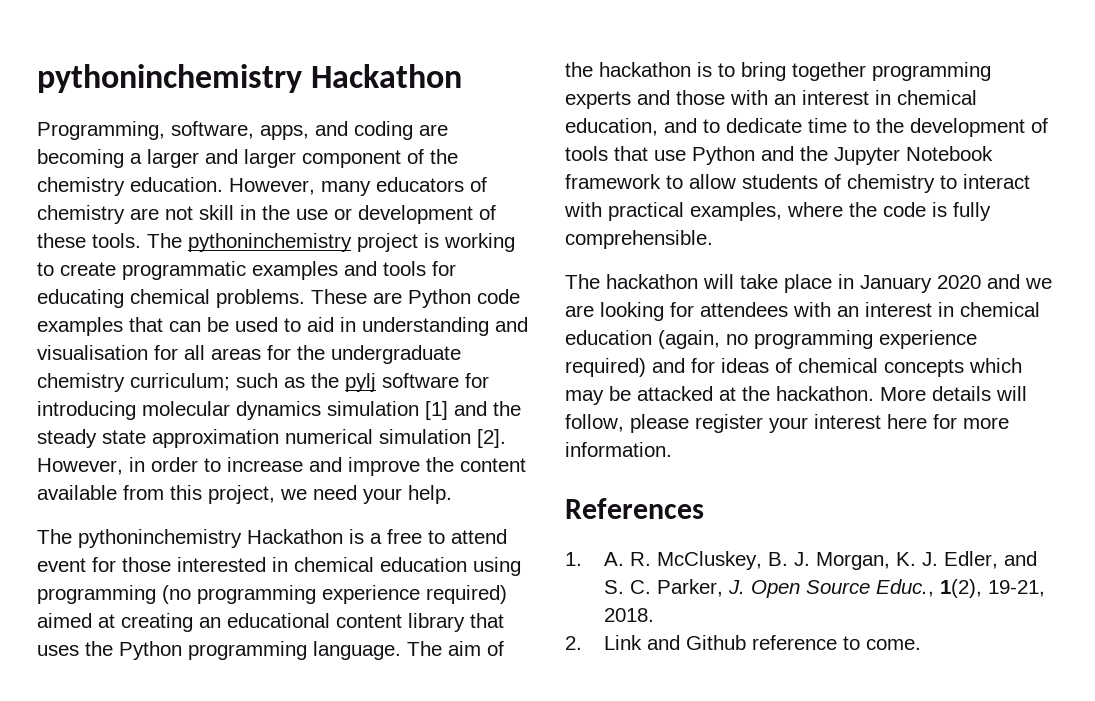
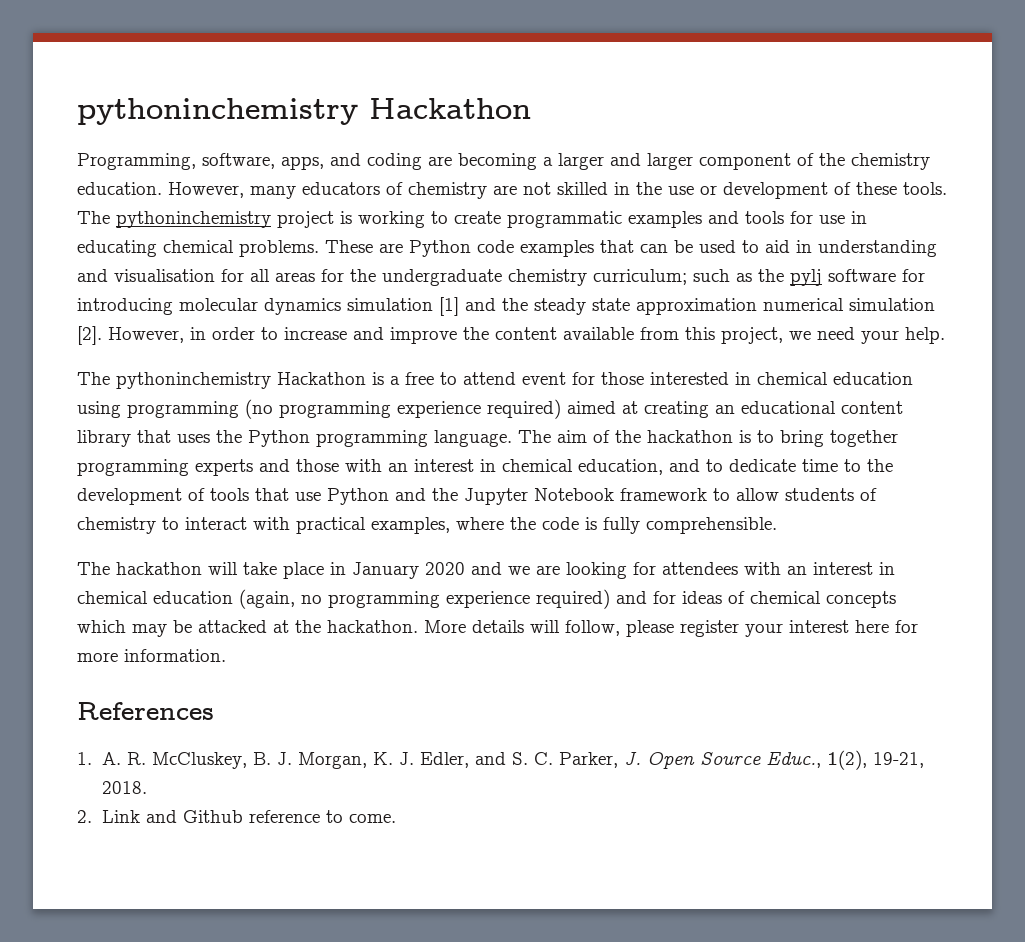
[199,205,234,220] skill -> [557,182,608,195] skilled
(456, 268) none -> [819,211,867,224] use in

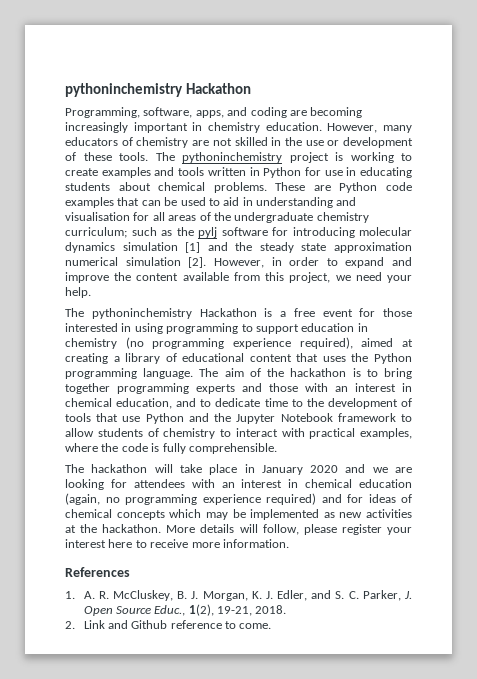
[543,153,845,170] a larger and larger component of the -> [65,122,203,133] increasingly important in
[507,211,622,228] programmatic -> (98, 172) none
(784, 217) none -> [207,167,302,178] written in Python
(157, 248) none -> [65,182,151,191] students about
[321,269,344,282] for -> [199,212,211,221] of
[284,327,347,340] increase -> [345,257,385,268] expand
[440,372,516,385] to attend -> (315, 312) none
[757,372,913,385] [77,401,239,418] chemical education using programming -> [134,323,368,334] [65,338,117,349] using programming to support education in chemistry
[487,399,561,419] required) -> [299,337,353,349] required),
[715,405,735,414] an -> [113,353,177,364] a library of
[77,430,131,447] library -> (292, 358) none
[198,620,267,633] attacked -> [250,509,412,520] implemented as new activities
[895,620,918,633] for -> [135,539,189,548] to receive

